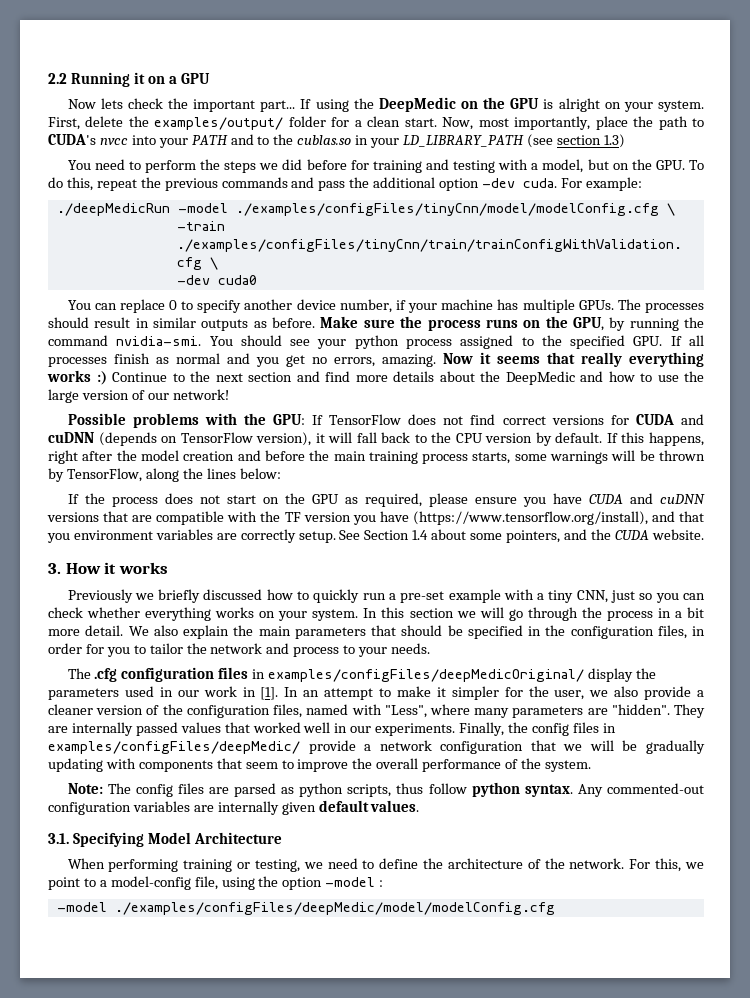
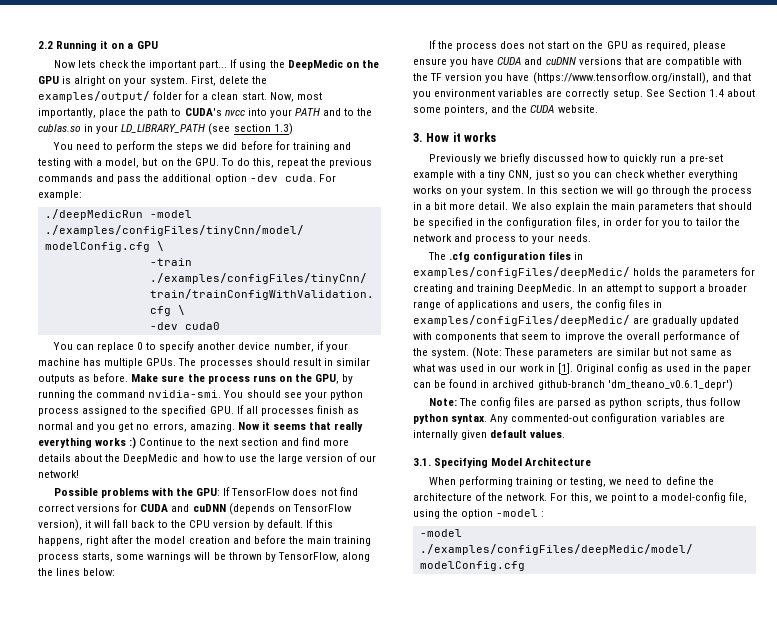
[268,668,656,682] [48,686,704,700] [48,704,705,718] [48,722,505,736] examples/configFiles/deepMedicOriginal/ display the parameters used in our work in [1]. In an attempt to make it simpler for the user, we also provide a cleaner version of the configuration files, named with "Less", where many parameters are "hidden". They are internally passed values that worked well in our experiments. Finally, -> [413,267,756,278] [413,284,748,294] [413,299,574,310] examples/configFiles/deepMedic/ holds the parameters for creating and training DeepMedic. In an attempt to support a broader range of applications and users,
[308,740,705,754] [48,758,103,772] provide a network configuration that we will be gradually updating -> [633,316,740,326] are gradually updated
(591, 766) none -> [472,347,733,359] [413,363,752,374] [413,379,733,391] (Note: These parameters are similar but not same as what was used in our work in [1]. Original config as used in the paper can be found in archived github-branch 'dm_theano_v0.6.1_depr')

